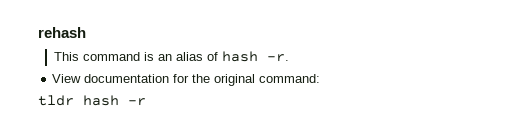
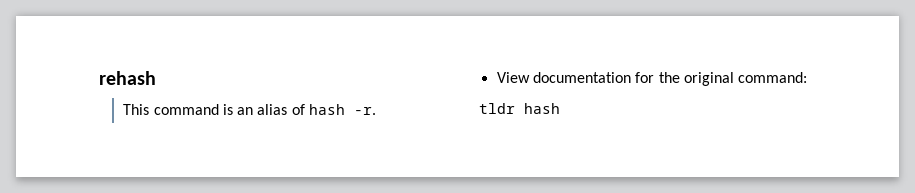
[128,98,146,106] -r -> (560, 108) none

